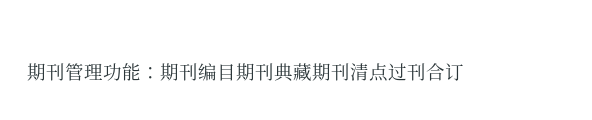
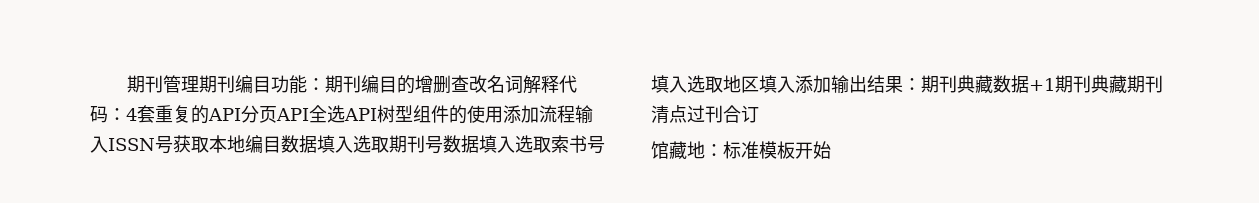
(103, 71) none -> [198,75,271,93] 期刊编目
(236, 72) none -> [396,75,577,94] [90,105,593,124] [90,135,605,154] [651,75,1055,94] 的增删查改名词解释代码：4套重复的API分页API全选API树型组件的使用添加流程输入ISSN号获取本地编目数据填入选取期刊号数据填入选取索书号填入选取地区填入添加输出结果：期刊典藏数据+1
(464, 72) none -> [651,141,831,160] // 馆藏地：标准模板开始

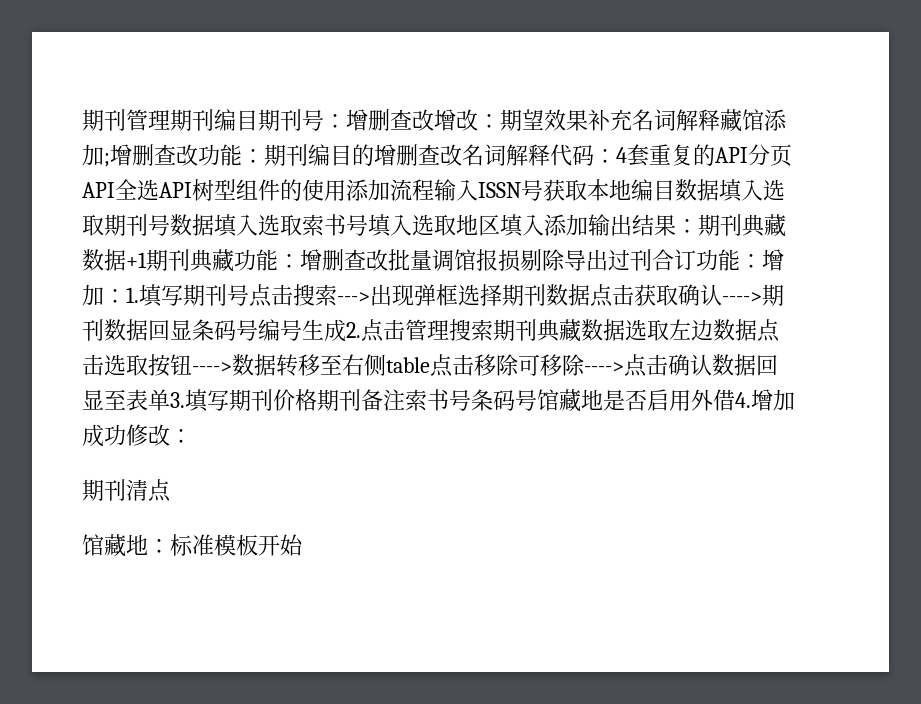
(271, 84) none -> [258,109,787,132] [82,144,198,167] 期刊号：增删查改增改：期望效果补充名词解释藏馆添加;增删查改
(1127, 84) none -> [234,249,784,272] [82,284,784,307] [82,319,780,342] [82,354,778,377] [82,389,795,412] [82,424,192,447] 功能：增删查改批量调馆报损剔除导出过刊合订功能：增加：1.填写期刊号点击搜索--->出现弹框选择期刊数据点击获取确认---->期刊数据回显条码号编号生成2.点击管理搜索期刊典藏数据选取左边数据点击选取按钮---->数据转移至右侧table点击移除可移除---->点击确认数据回显至表单3.填写期刊价格期刊备注索书号条码号馆藏地是否启用外借4.增加成功修改： //
[687,105,759,123] 过刊合订 -> (171, 490) none

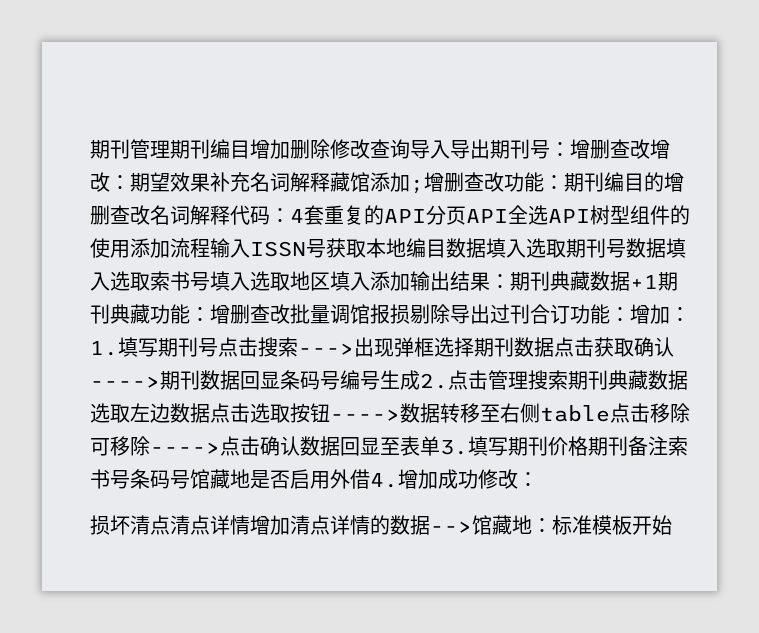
(258, 120) none -> [250,139,490,159] 增加删除修改查询导入导出
[82,479,171,502] 期刊清点 // -> [90,515,472,535] 损坏清点清点详情增加清点详情的数据-->

